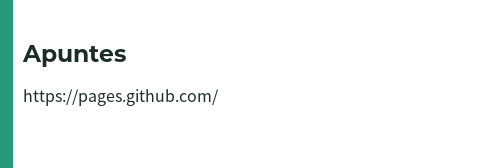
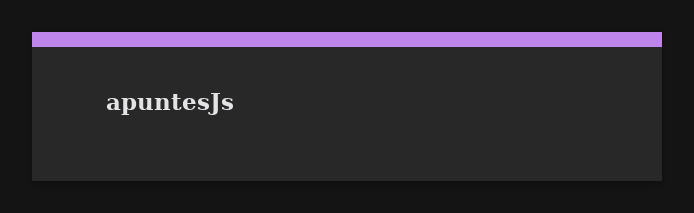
[22,45,126,67] [23,89,219,106] Apuntes // https://pages.github.com/ -> [106,93,234,115] apuntesJs

